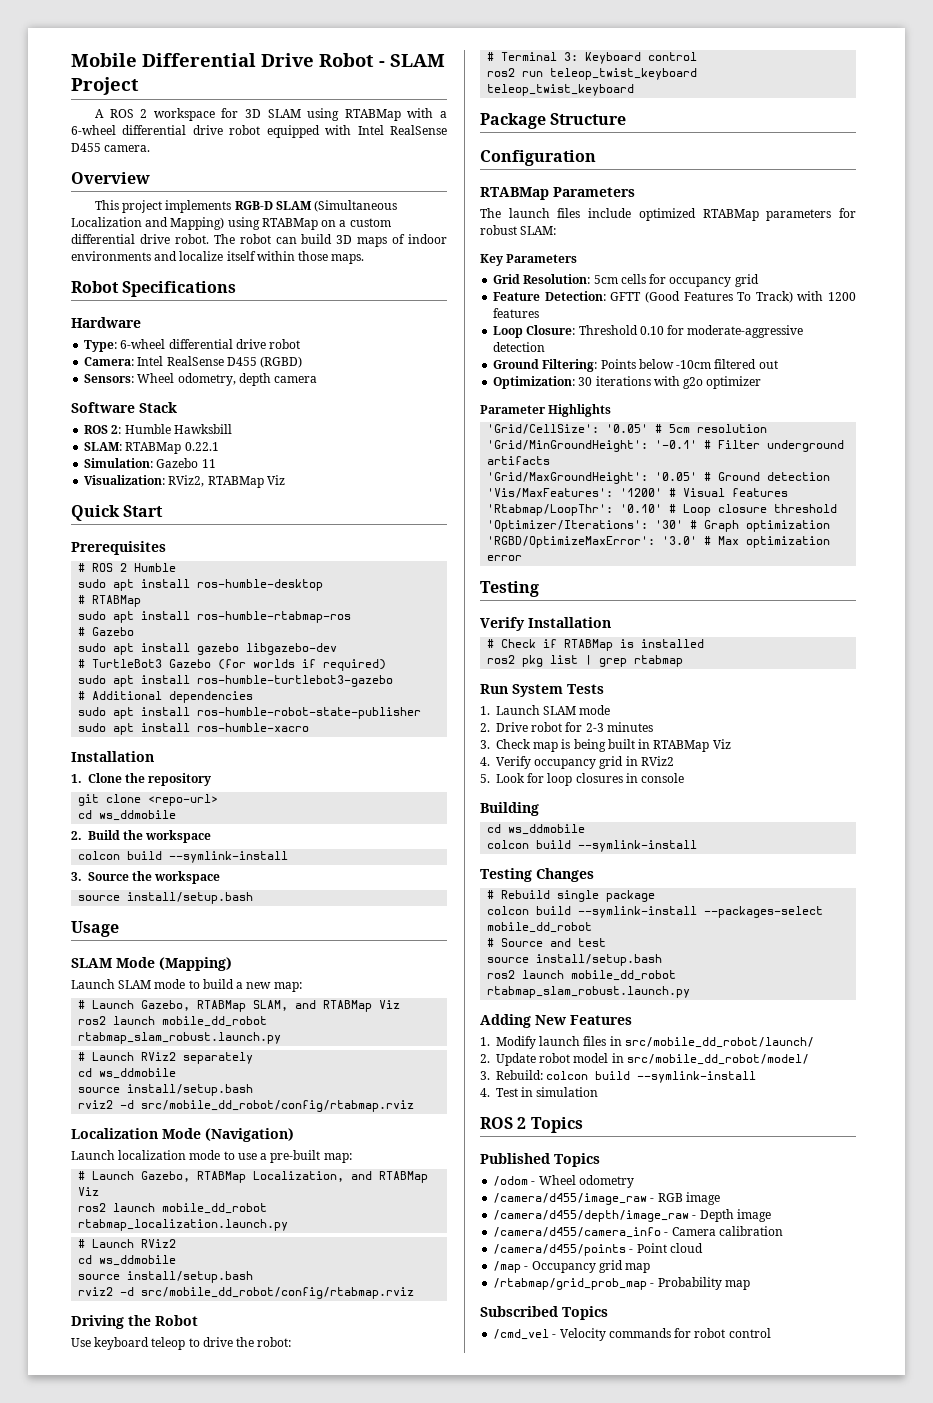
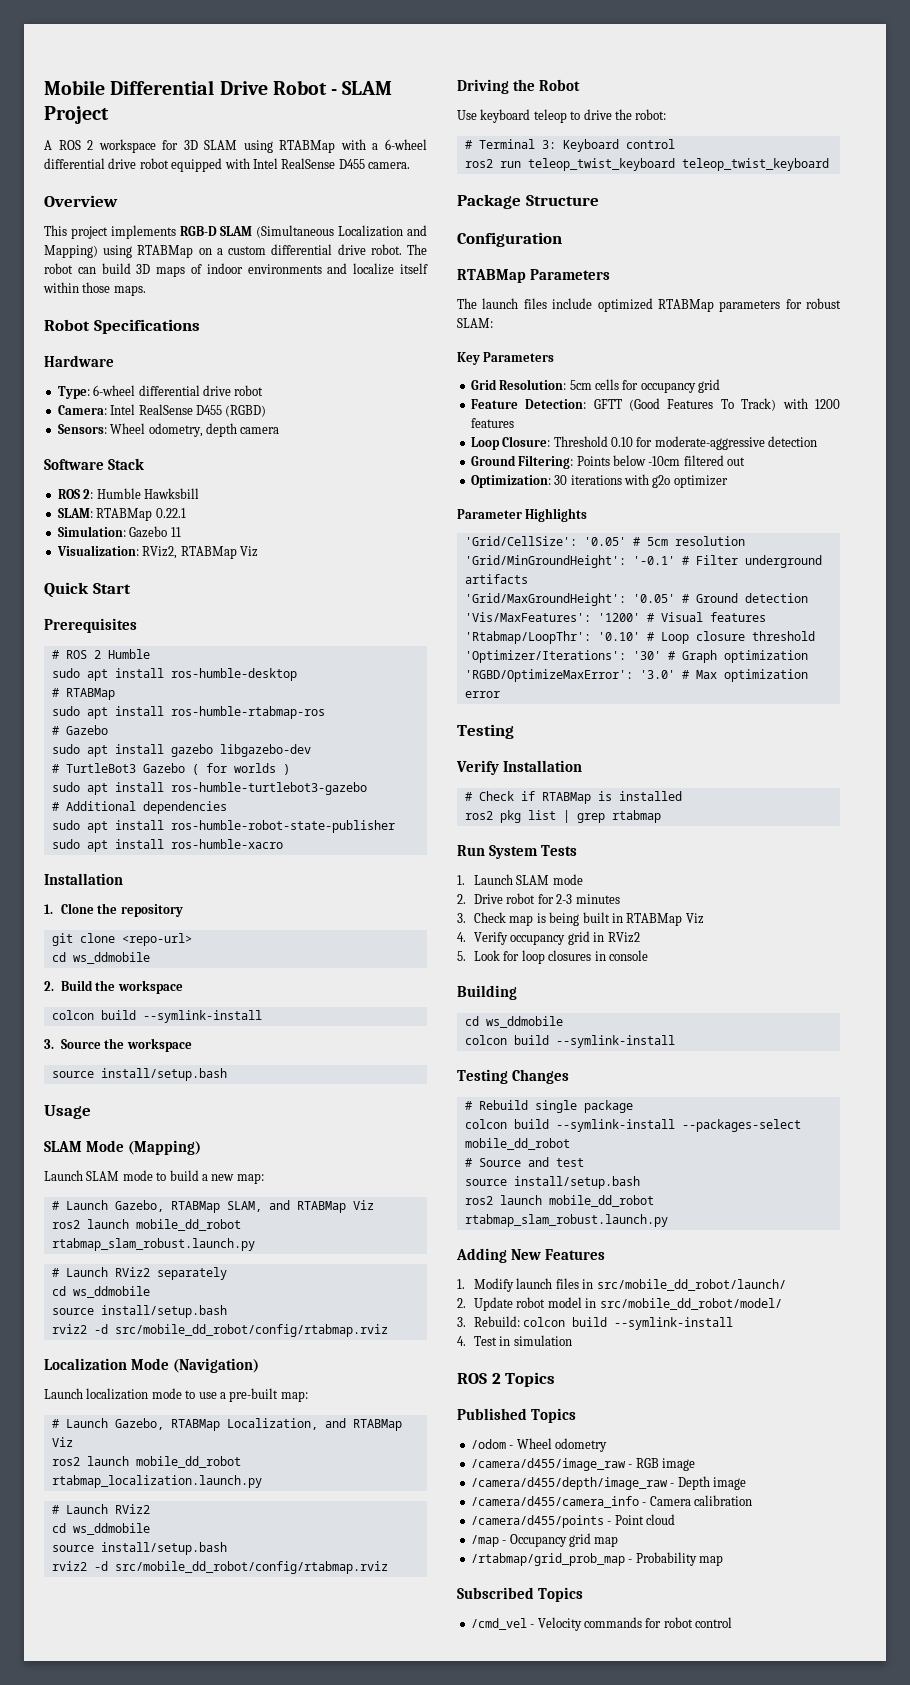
[218,659,387,671] (for worlds if required) -> [191,763,290,775] ( for worlds )

